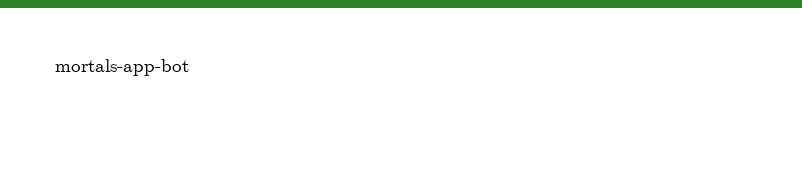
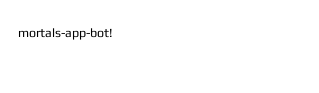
[55,59,189,76] mortals-app-bot -> [18,28,113,40] mortals-app-bot!

